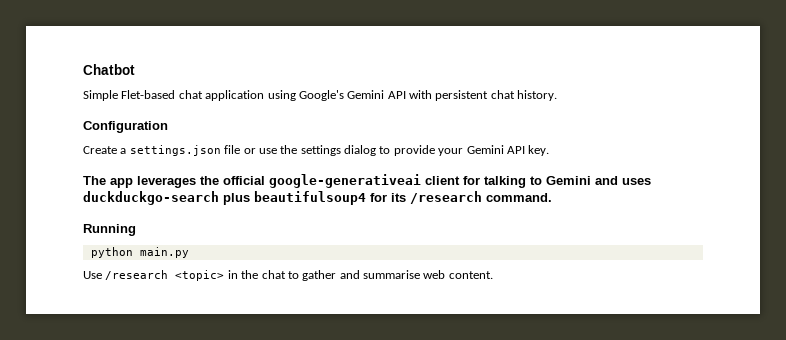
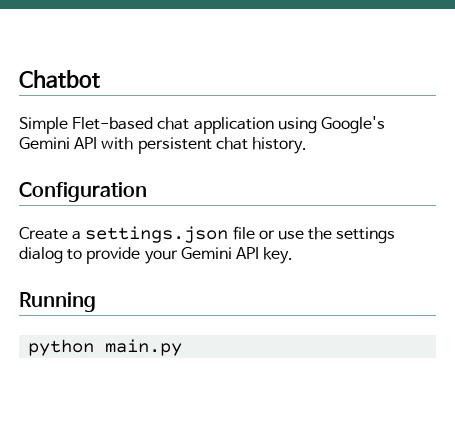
[83,174,651,188] [83,191,552,205] [83,224,136,236] [90,247,189,258] [83,270,493,281] The app leverages the official google-generativeai client for talking to Gemini and uses duckduckgo-search plus beautifulsoup4 for its /research command. // Running // python main.py // Use /research <topic> in the chat to gather and summarise web content. -> [19,292,96,312] [28,339,183,356] Running // python main.py

